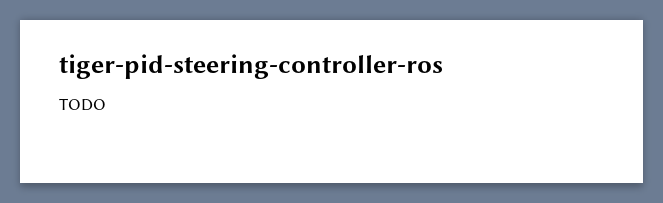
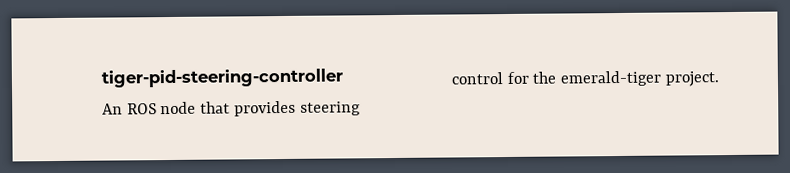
[59,54,443,79] [59,98,106,111] tiger-pid-steering-controller-ros // TODO -> [101,68,343,88] [102,100,361,117] [451,70,720,87] tiger-pid-steering-controller // An ROS node that provides steering control for the emerald-tiger project.

